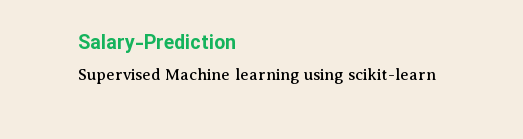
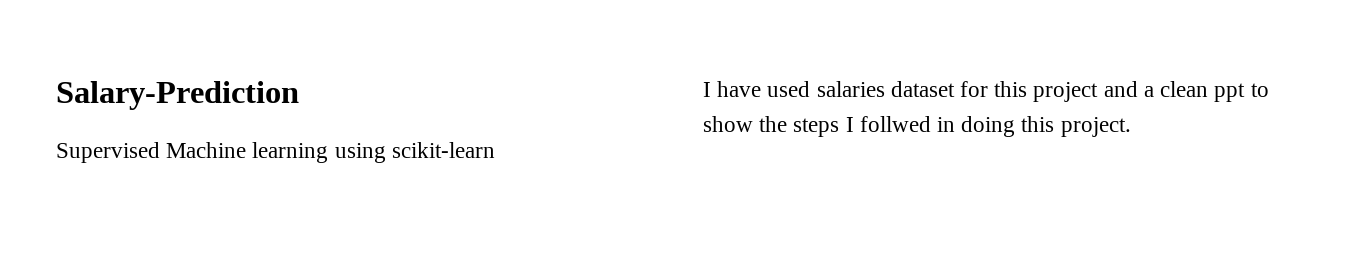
(437, 74) none -> [703,81,1269,102] [703,116,1131,137] // I have used salaries dataset for this project and a clean ppt to show the steps I follwed in doing this project.

